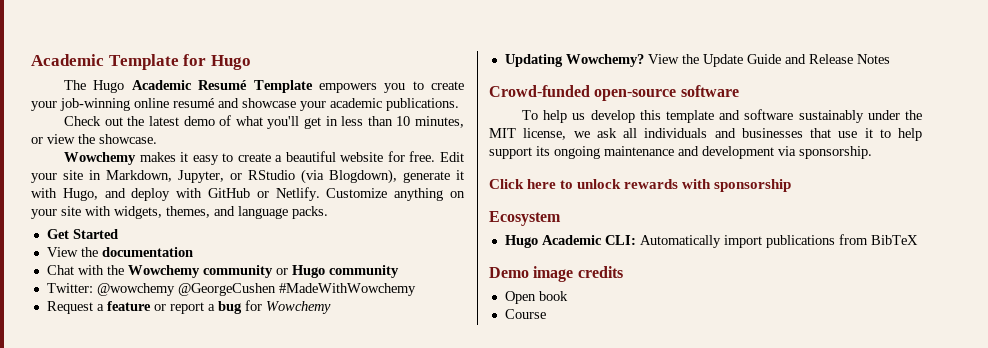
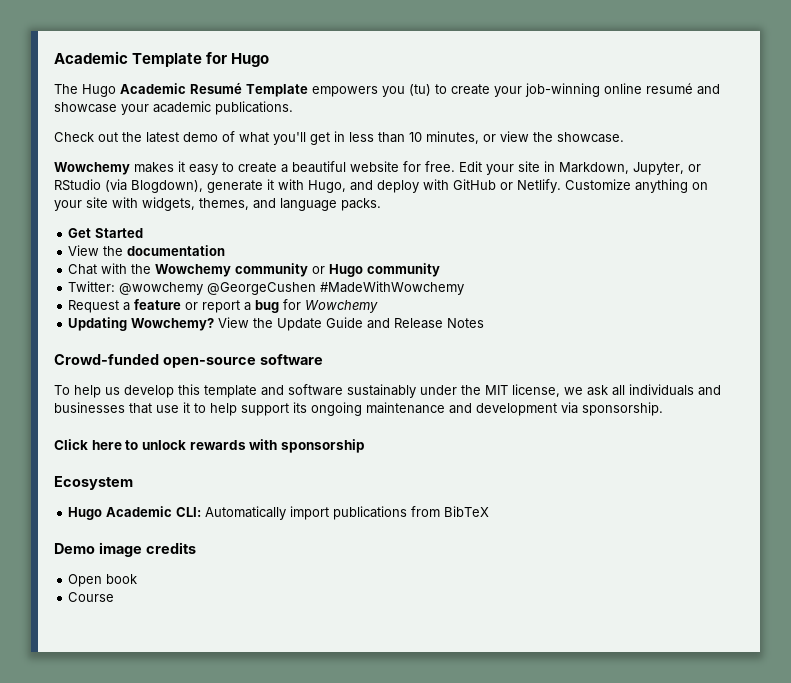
(406, 88) none -> [409,84,431,96] (tu)

